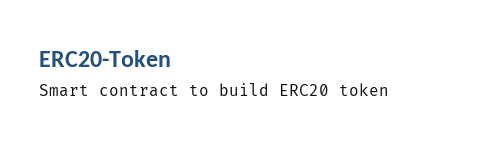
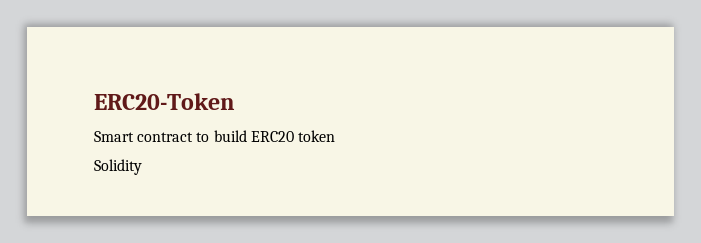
(389, 89) none -> [94,159,142,175] // Solidity

